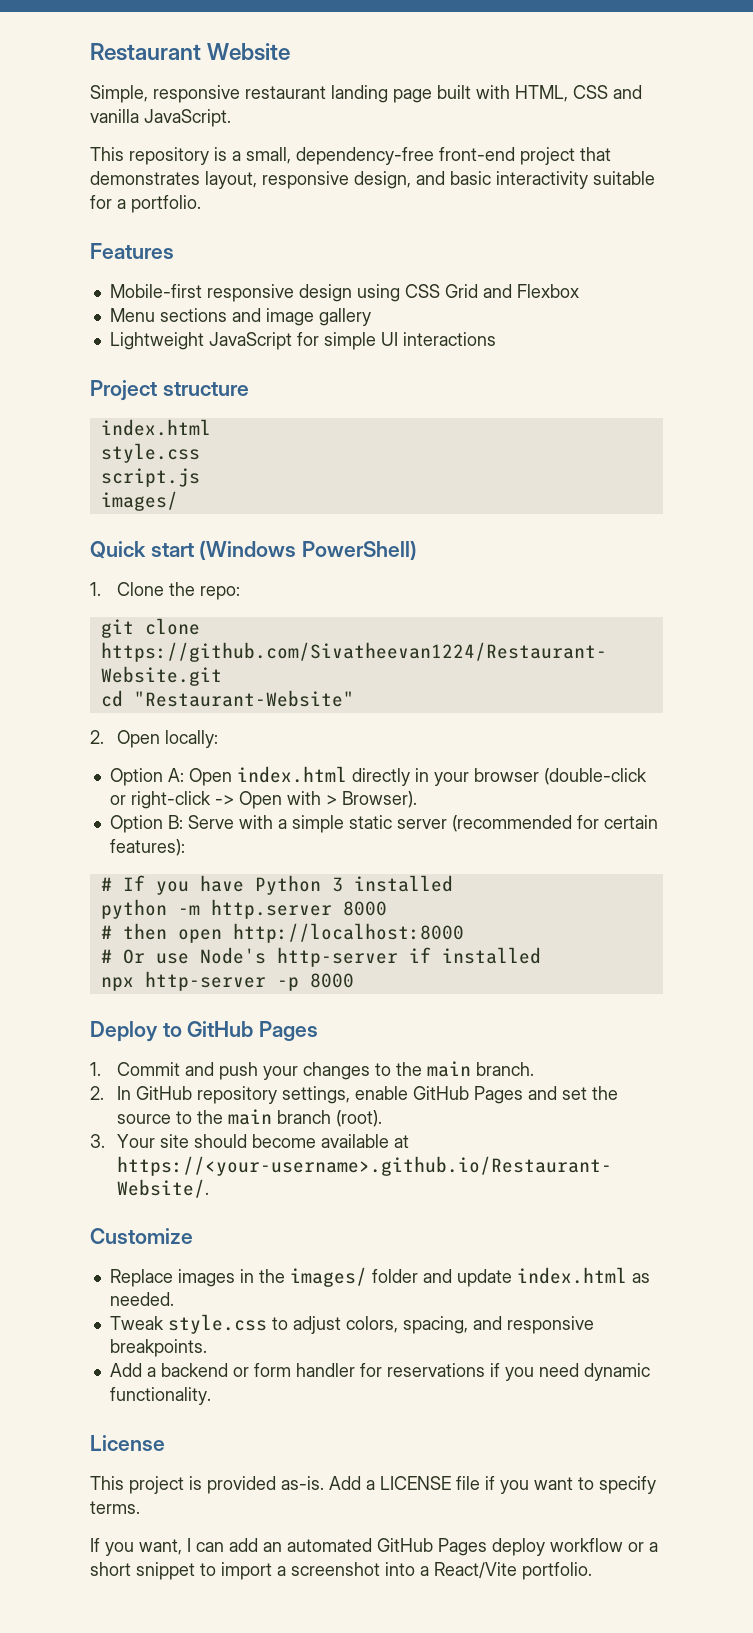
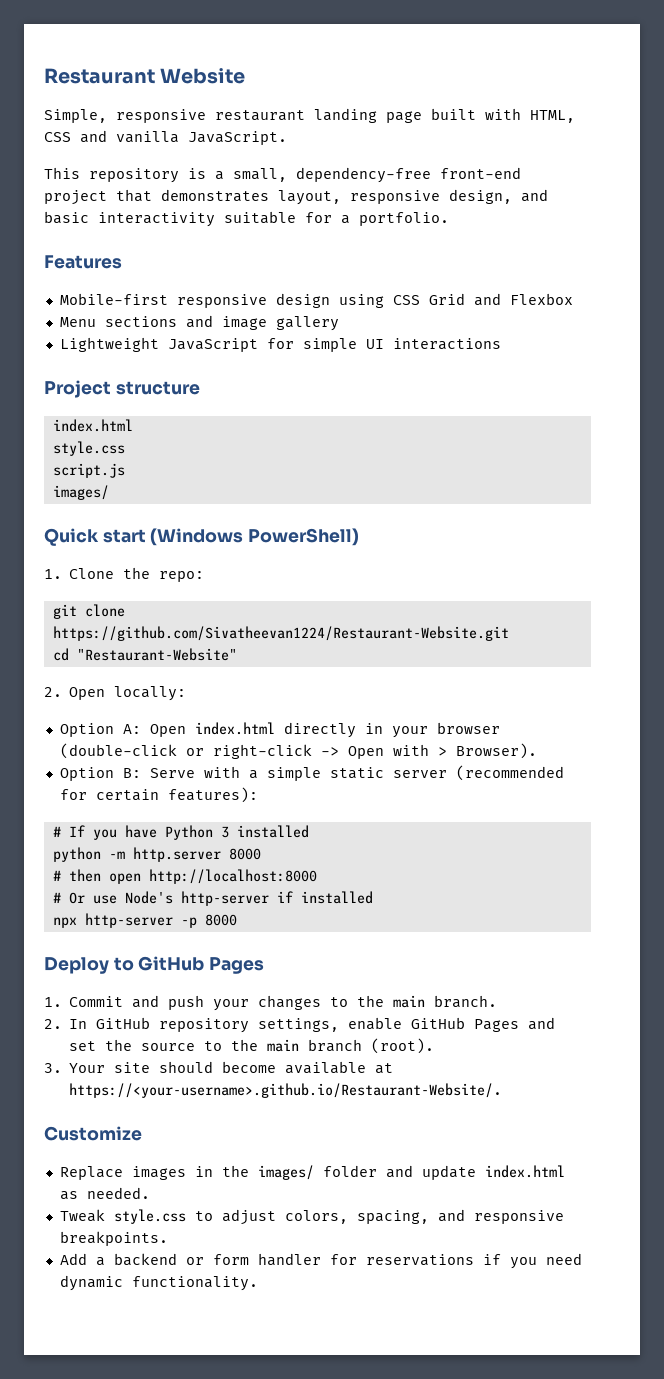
[90,1435,165,1451] [90,1476,656,1494] [90,1501,140,1514] [90,1538,658,1556] [90,1562,592,1580] // License // This project is provided as-is. Add a LICENSE file if you want to specify terms. // If you want, I can add an automated GitHub Pages deploy workflow or a short snippet to import a screenshot into a React/Vite portfolio. -> (258, 1283) none

